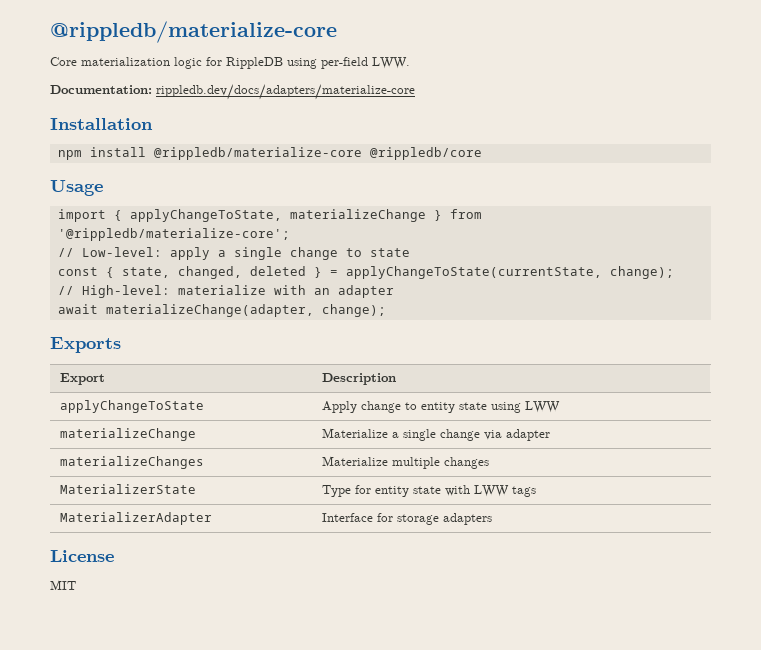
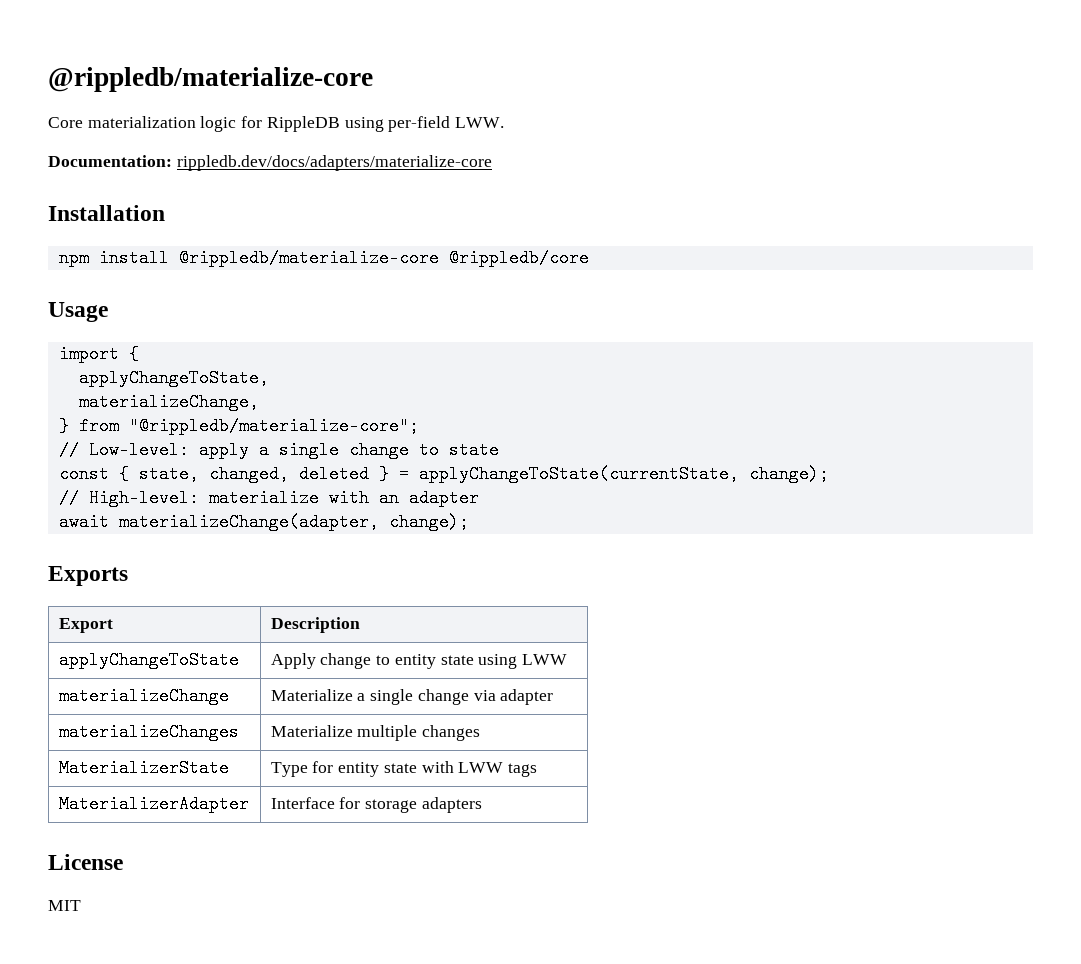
(122, 215) none -> (139, 354) //
[289,209,426,222] materializeChange -> [78,393,259,411] // materializeChange, //
[57,228,290,241] '@rippledb/materialize-core'; -> [128,417,419,435] "@rippledb/materialize-core";

